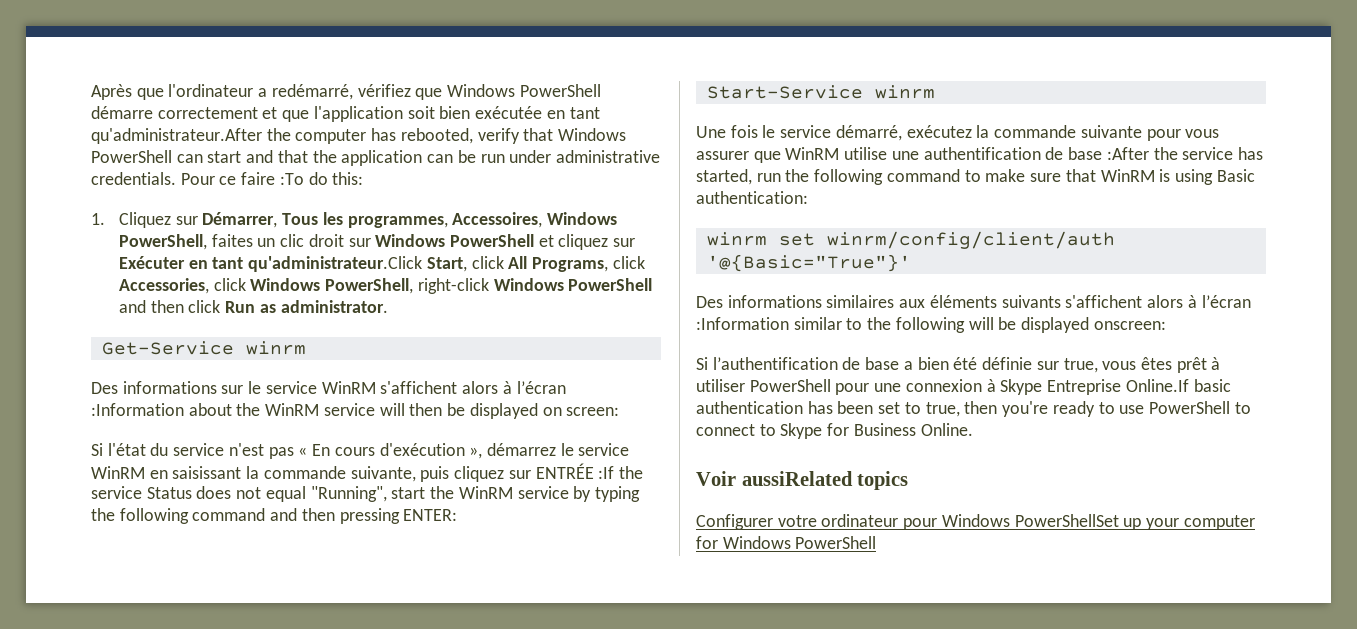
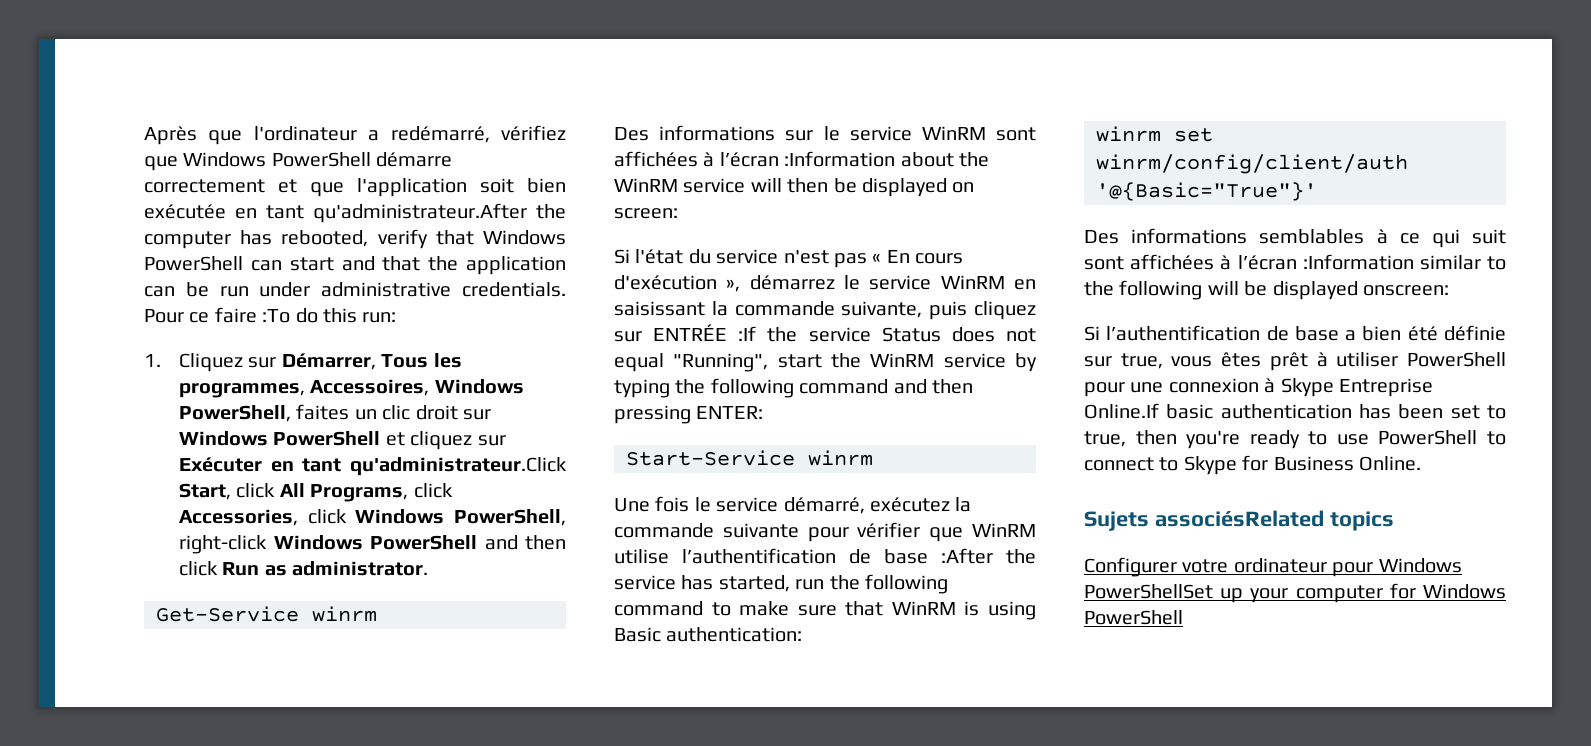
[332,172,364,185] this: -> [323,308,397,323] this run:
[380,381,499,394] s'affichent alors -> [996,127,1036,141] [614,151,698,167] sont affichées
[1185,129,1220,138] [696,151,749,160] vous assurer -> [857,522,921,538] vérifier
[891,147,1041,160] une authentification -> [682,548,836,564] l’authentification
[826,295,1184,308] similaires aux éléments suivants s'affichent alors -> [1259,229,1506,248] [1084,254,1215,270] semblables à ce qui suit sont affichées
[696,471,853,486] Voir aussiRelated -> [1084,510,1324,531] Sujets associésRelated

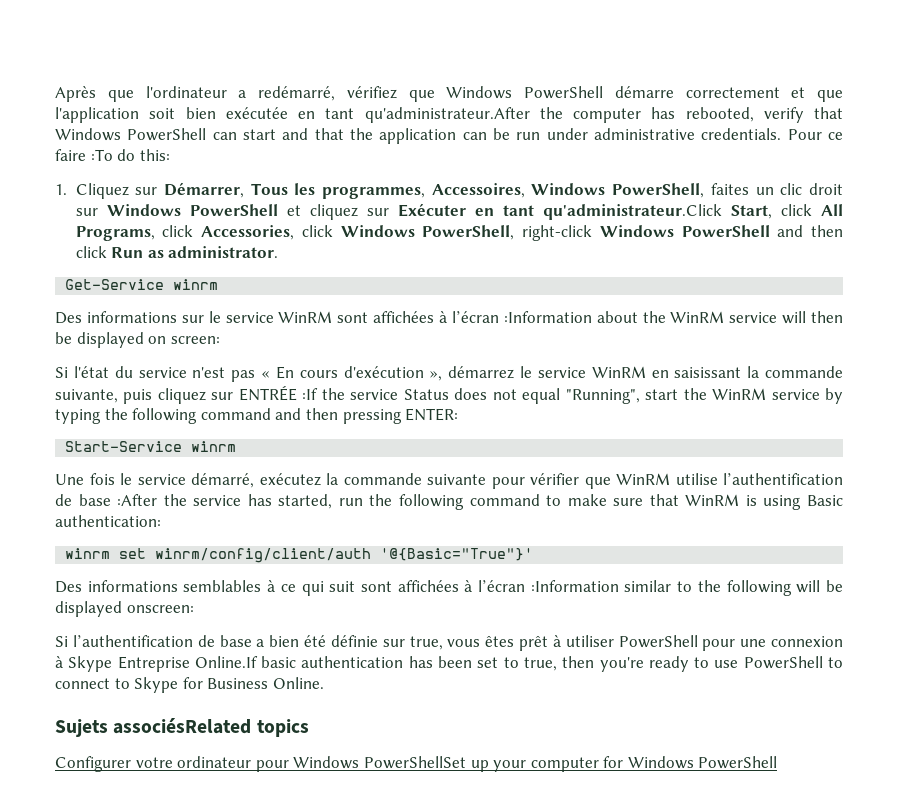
[323,308,397,323] this run: -> [139,149,170,161] this:

